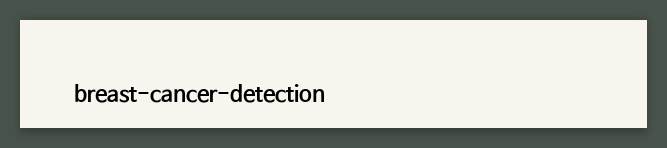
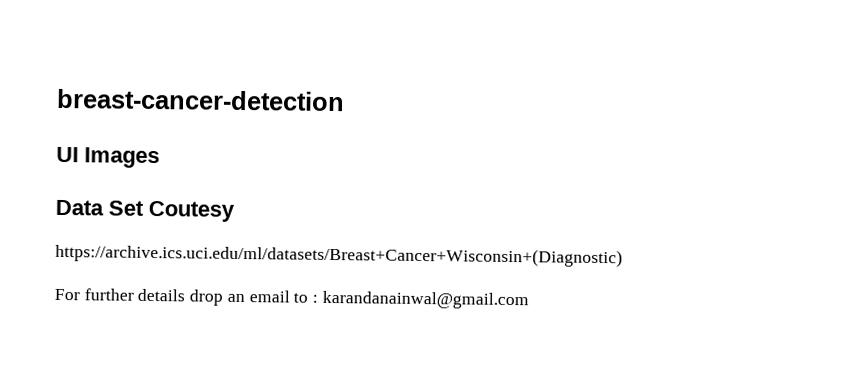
(325, 93) none -> [56,146,160,169] [55,199,235,222] [55,243,623,268] [54,288,529,310] // UI Images // Data Set Coutesy // https://archive.ics.uci.edu/ml/datasets/Breast+Cancer+Wisconsin+(Diagnostic) // For further details drop an email to : karandanainwal@gmail.com

